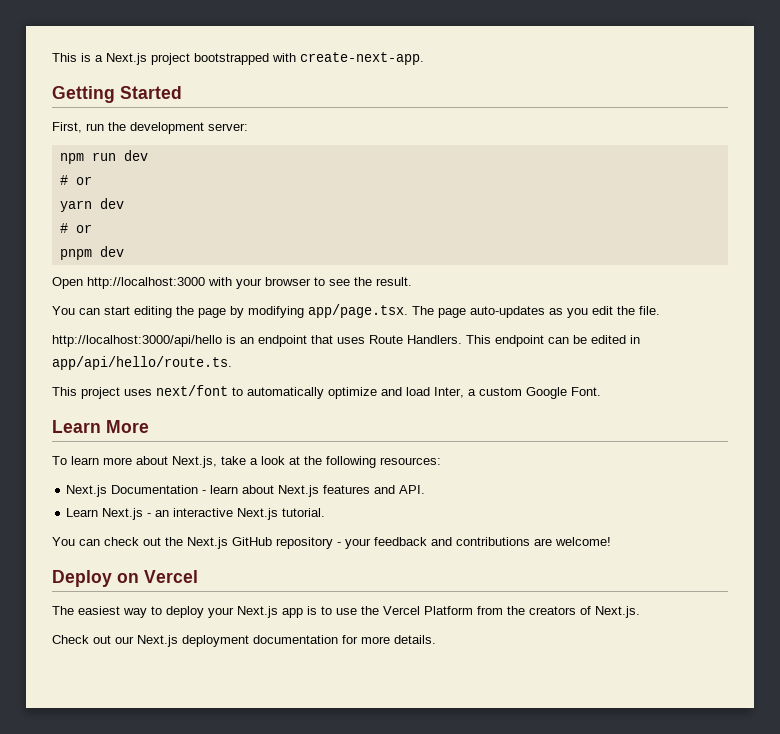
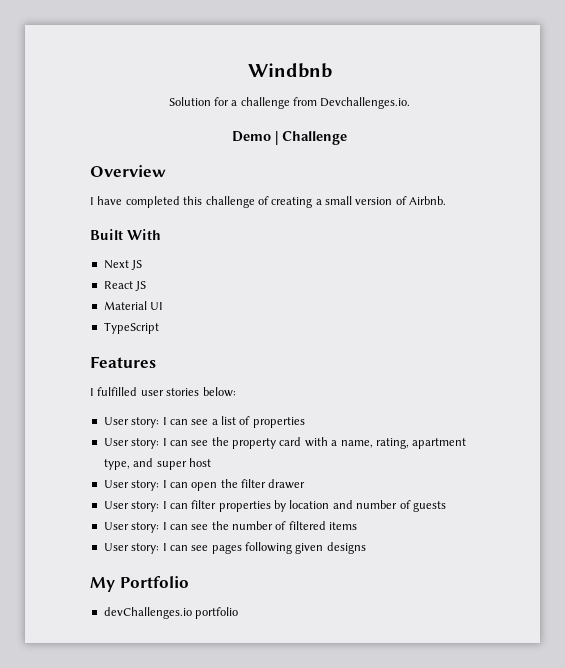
[52,52,424,65] [52,86,182,103] [52,122,248,134] [59,150,148,164] [59,175,92,185] [59,198,124,212] [59,223,92,233] [59,246,124,260] [52,277,412,289] [52,304,660,318] [52,335,640,347] [52,356,232,370] [52,385,601,399] [52,420,149,433] [52,456,441,468] [66,485,426,497] [66,508,326,520] [52,537,611,549] [52,570,198,587] [52,606,640,618] [52,635,436,647] This is a Next.js project bootstrapped with create-next-app. // Getting Started // First, run the development server: // npm run dev // # or // yarn dev // # or // pnpm dev // Open http://localhost:3000 with your browser to see the result. // You can start editing the page by modifying app/page.tsx. The page auto-updates as you edit the file. // http://localhost:3000/api/hello is an endpoint that uses Route Handlers. This endpoint can be edited in app/api/hello/route.ts. // This project uses next/font to automatically optimize and load Inter, a custom Google Font. // Learn More // To learn more about Next.js, take a look at the following resources: // Next.js Documentation - learn about Next.js features and API. // Learn Next.js - an interactive Next.js tutorial. // You can check out the Next.js GitHub repository - your feedback and contributions are welcome! // Deploy on Vercel // The easiest way to deploy your Next.js app is to use the Vercel Platform from the creators of Next.js. // Check out our Next.js deployment documentation for more details. -> [247,63,332,78] [168,97,411,109] [232,131,347,145] [90,165,166,177] [90,196,447,208] [90,229,161,240] [103,260,143,270] [103,281,147,291] [103,301,164,310] [103,322,159,334] [90,356,156,368] [90,387,236,397] [103,416,305,428] [103,437,467,449] [103,458,211,470] [103,479,306,491] [103,500,446,512] [103,521,358,533] [103,542,366,554] [90,576,189,592] [103,607,239,619] Windbnb // Solution for a challenge from Devchallenges.io. // Demo | Challenge // Overview // I have completed this challenge of creating a small version of Airbnb. // Built With // Next JS // React JS // Material UI // TypeScript // Features // I fulfilled user stories below: // User story: I can see a list of properties // User story: I can see the property card with a name, rating, apartment type, and super host // User story: I can open the filter drawer // User story: I can filter properties by location and number of guests // User story: I can see the number of filtered items // User story: I can see pages following given designs // My Portfolio // devChallenges.io portfolio

